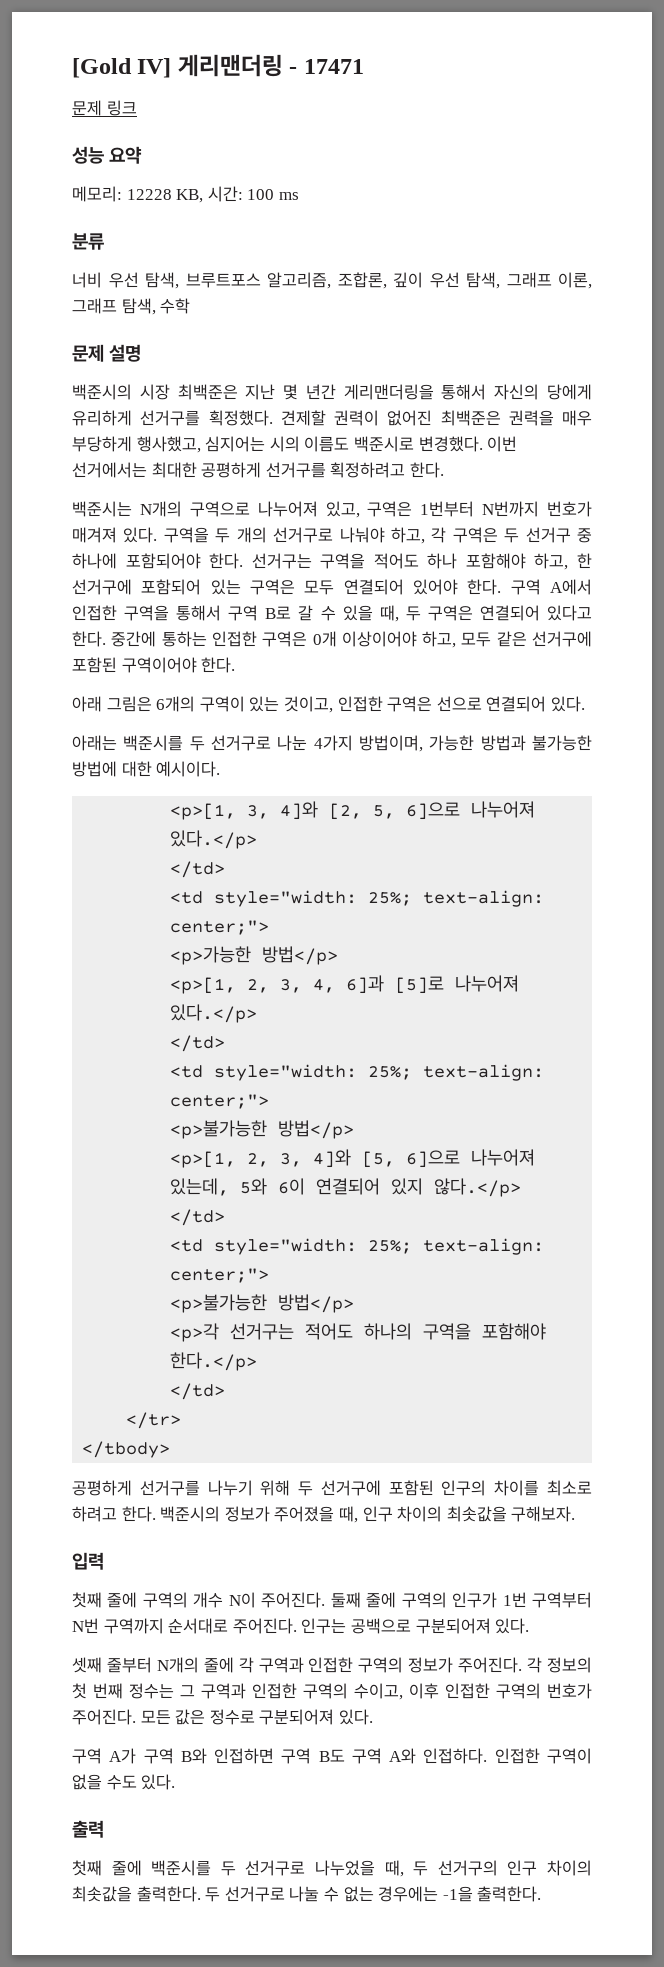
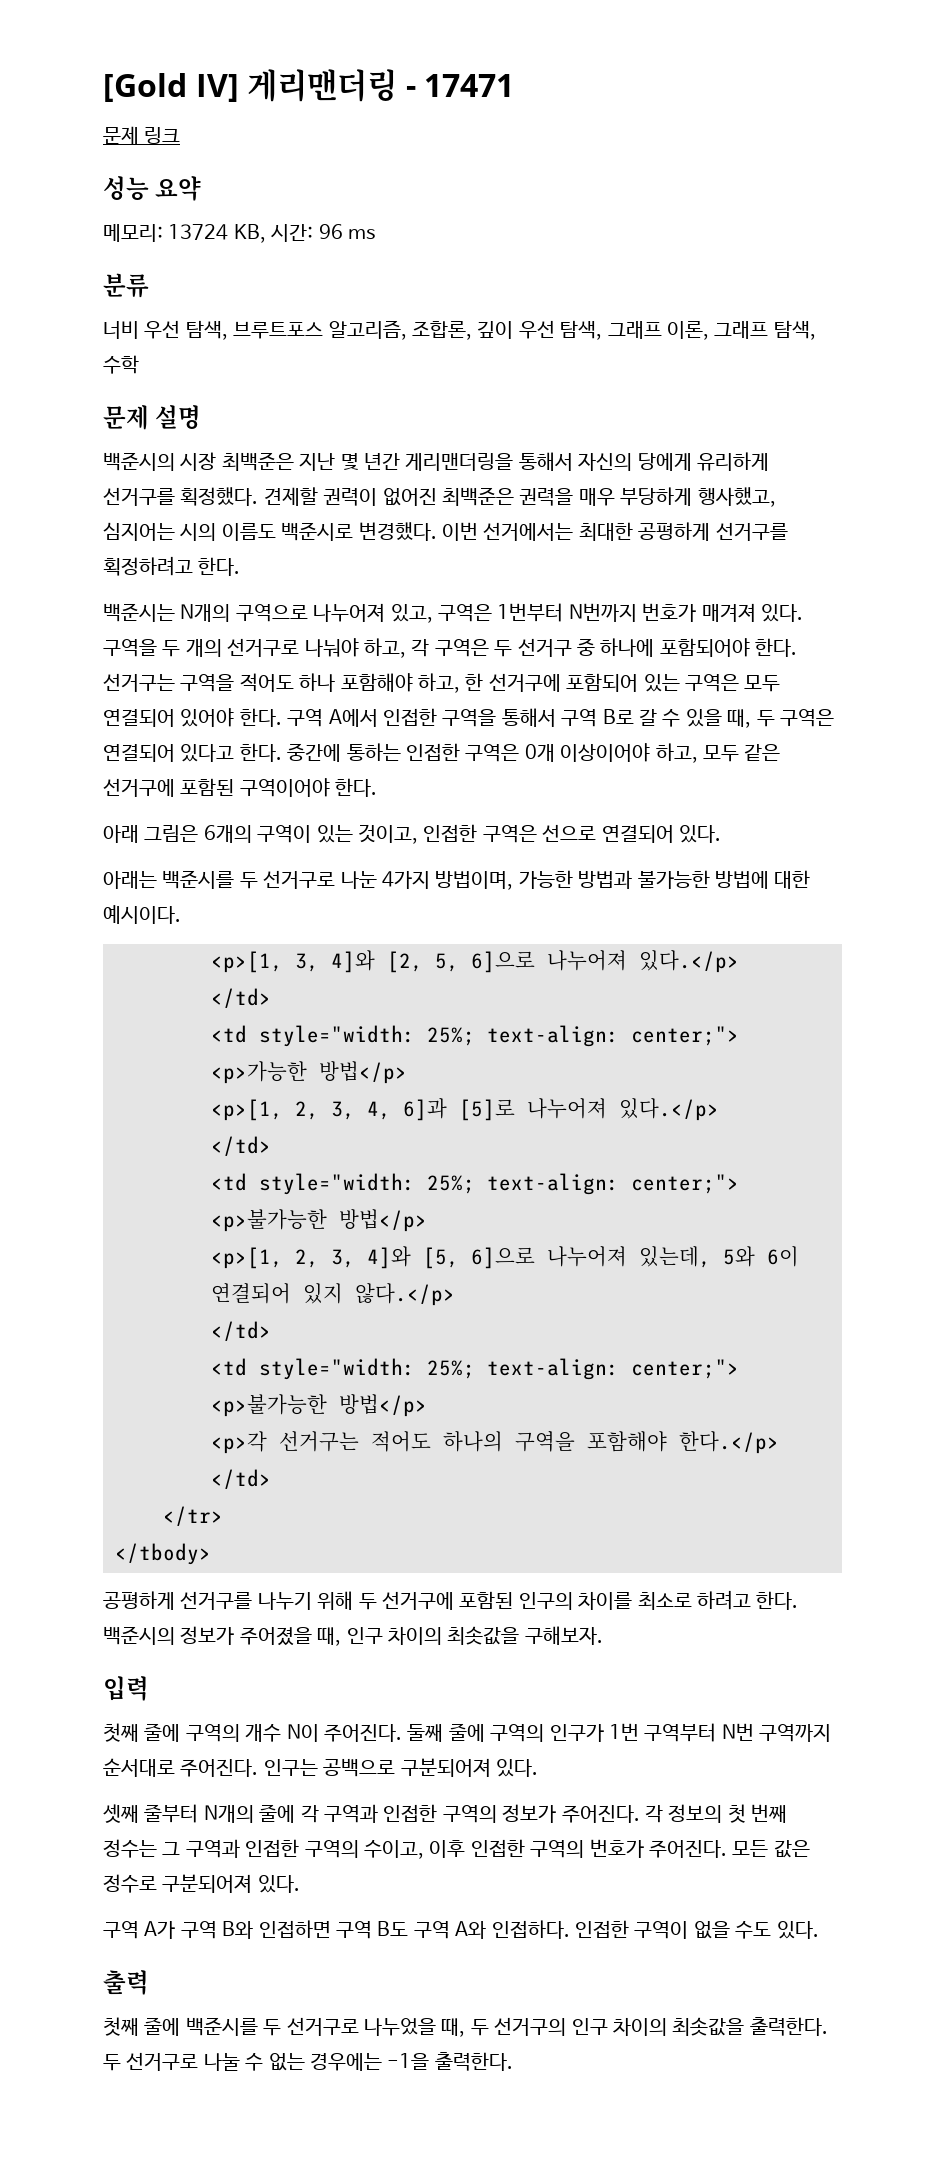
[126,189,172,200] 12228 -> [168,224,229,240] 13724
[247,189,275,200] 100 -> [318,224,343,239] 96

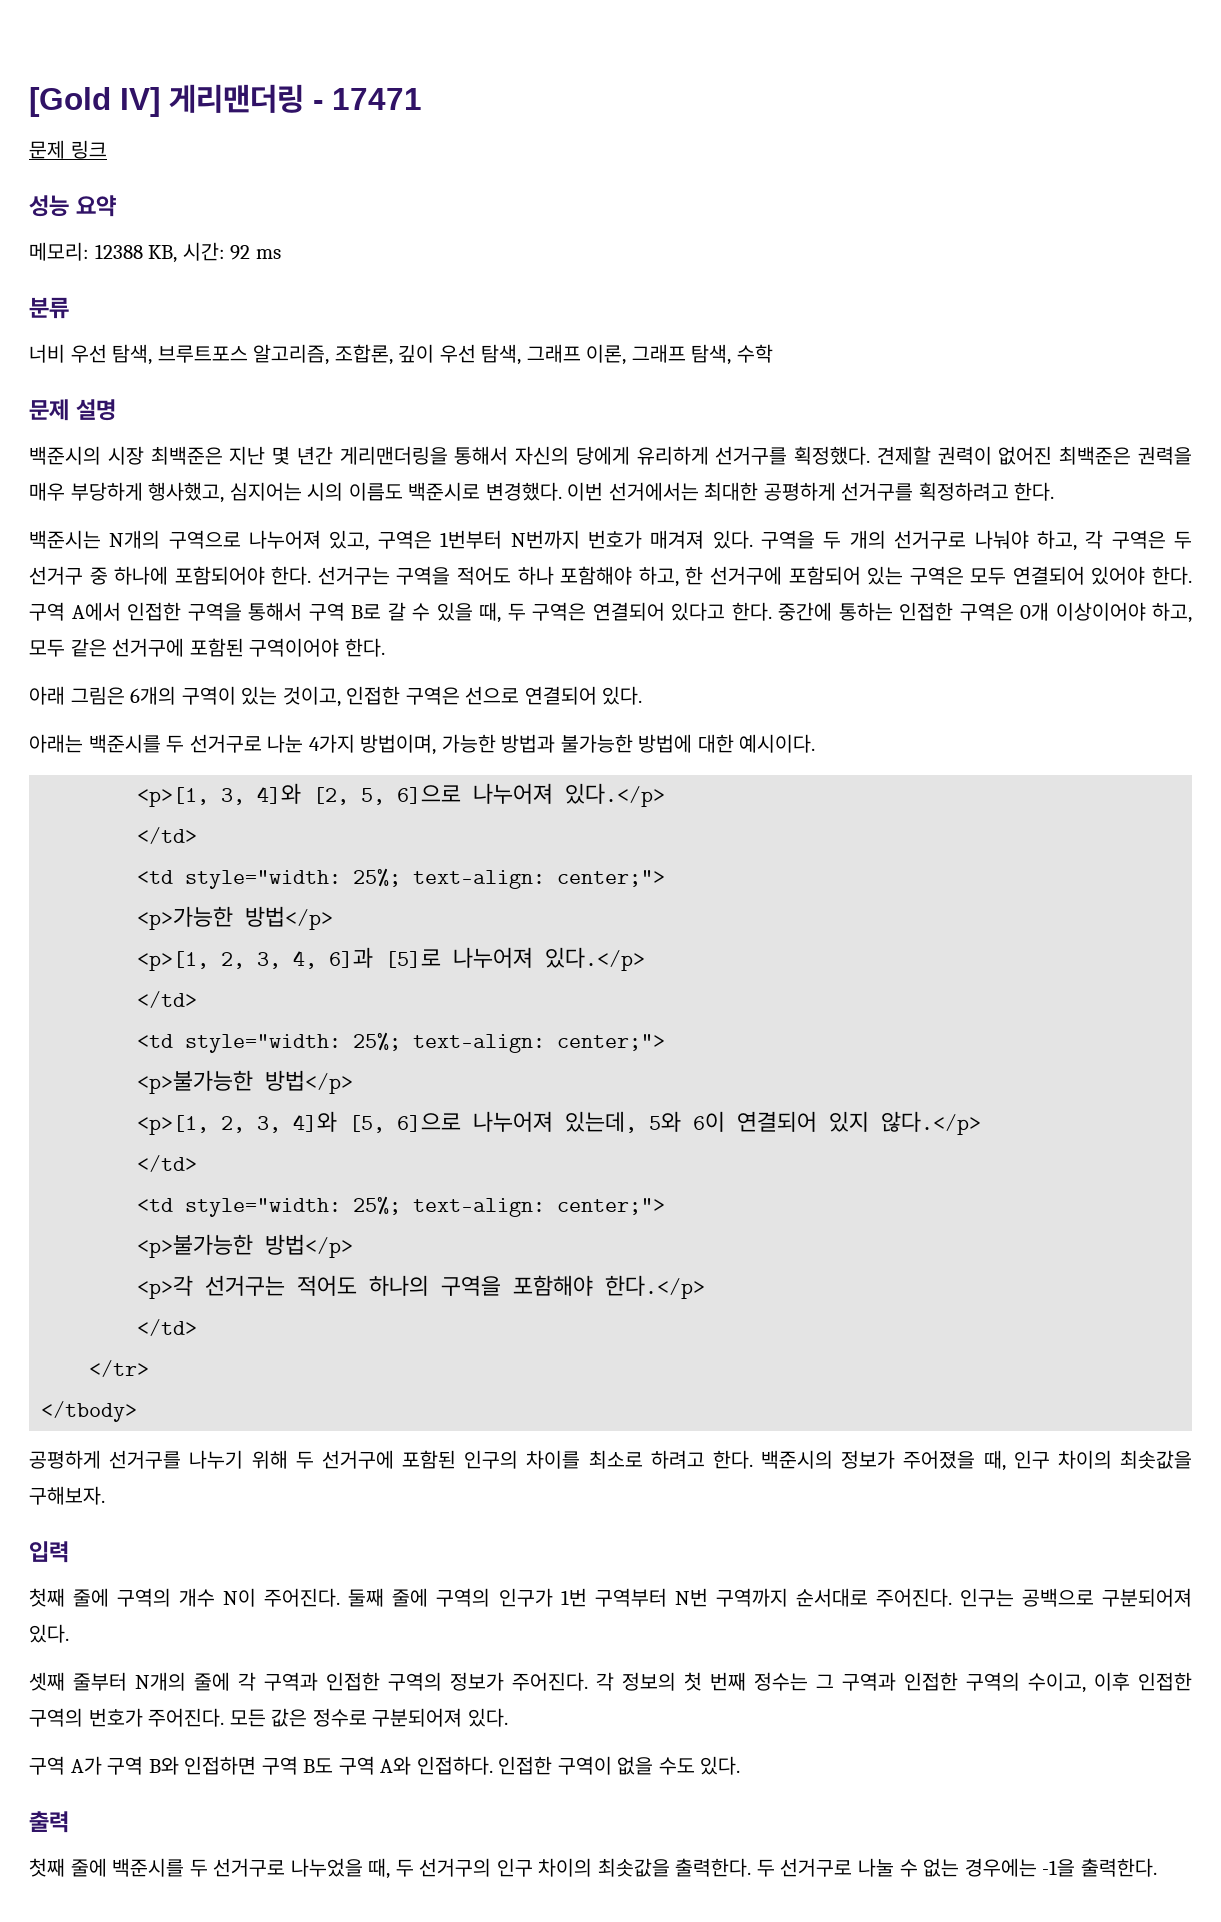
[168,224,229,240] 13724 -> [94,244,143,259] 12388
[318,224,343,239] 96 -> [230,245,251,260] 92

